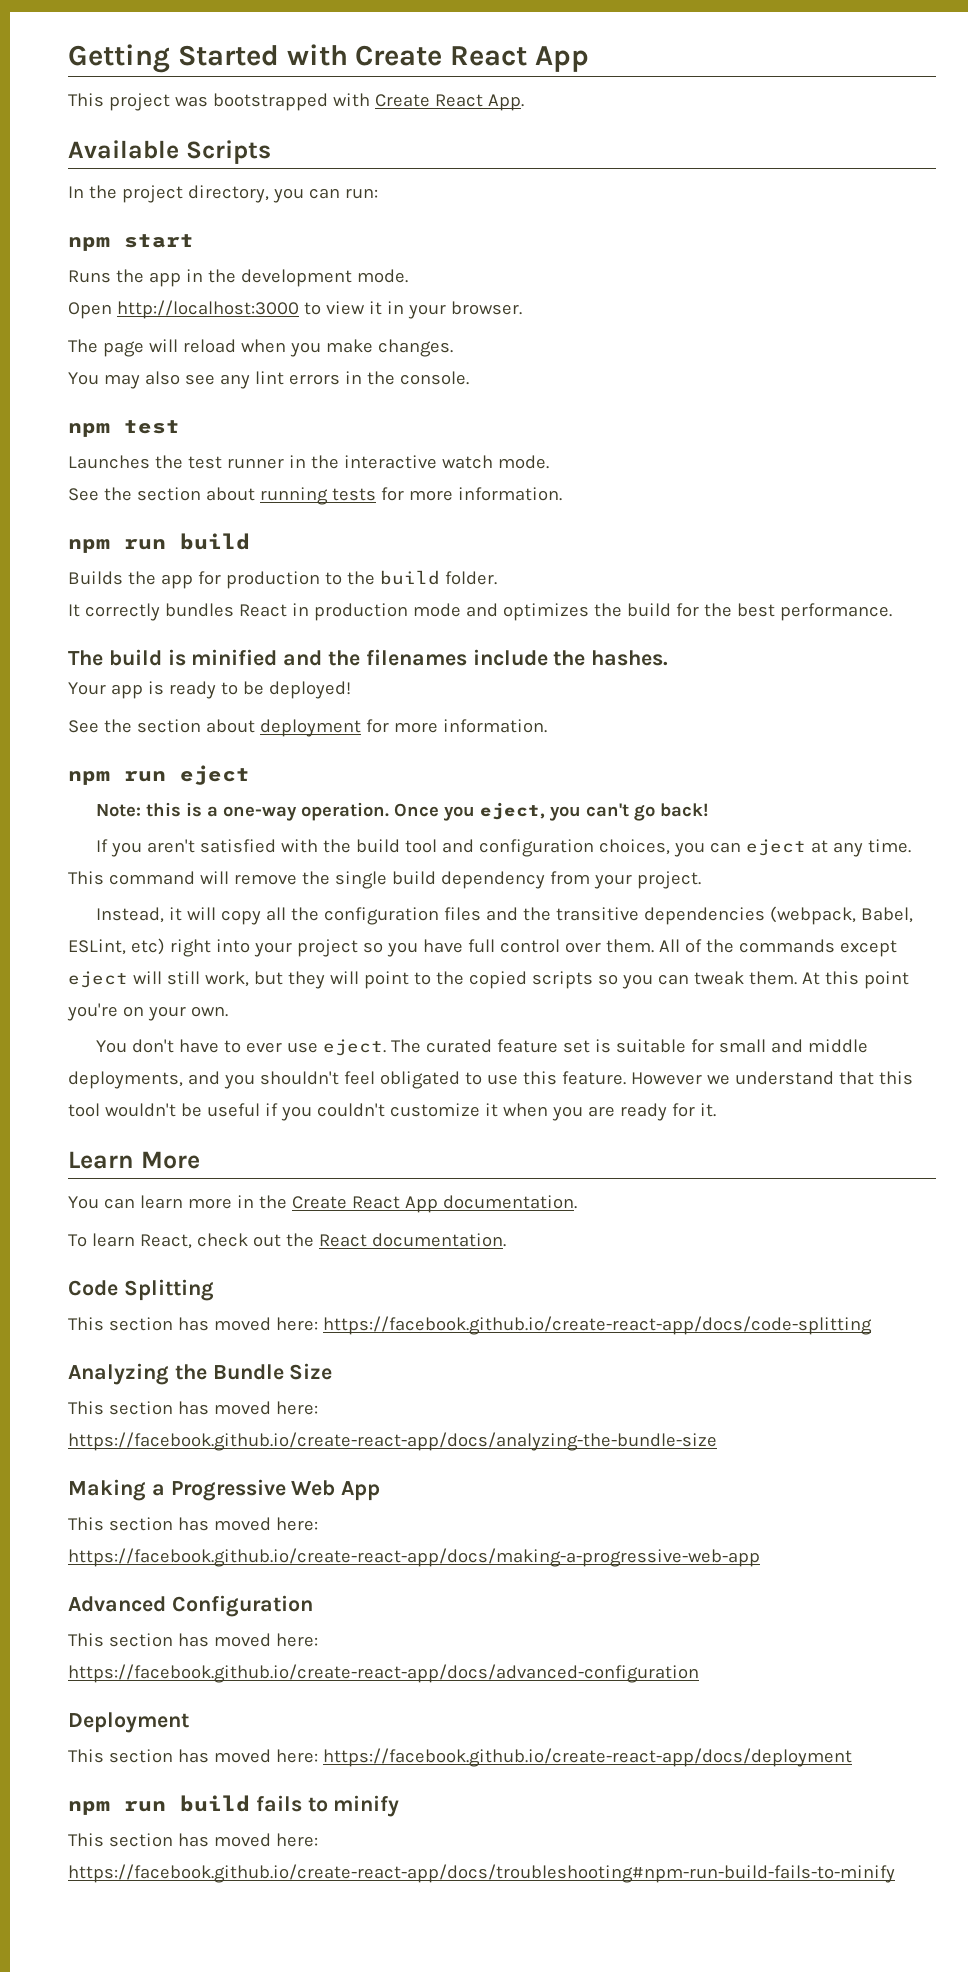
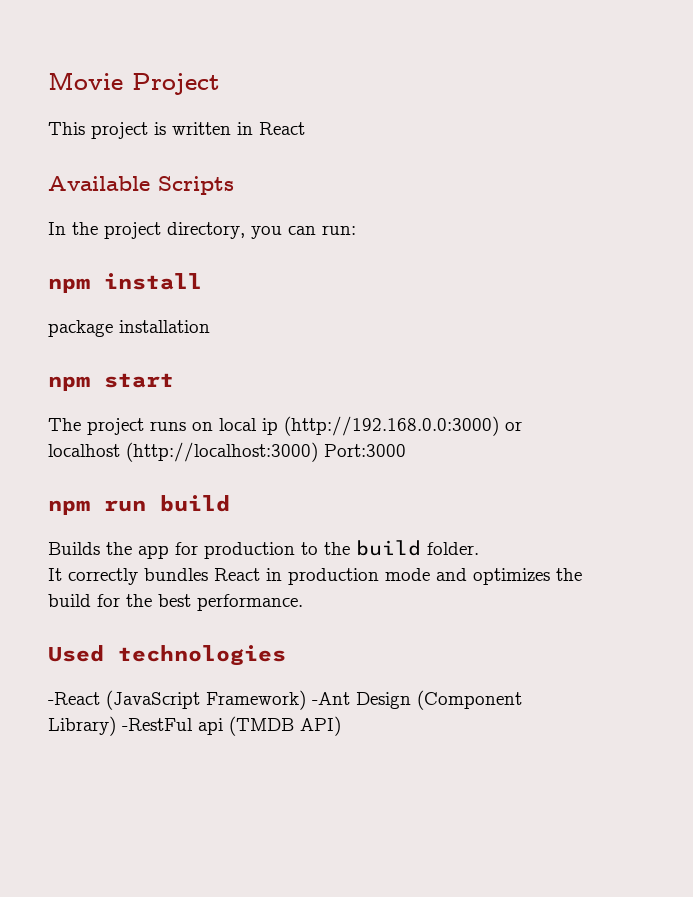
[68,44,590,73] [68,93,524,111] Getting Started with Create React App // This project was bootstrapped with Create React App. -> [48,72,220,95] [48,122,305,139] Movie Project // This project is written in React
[124,234,194,248] [68,269,408,287] [68,300,522,319] [68,339,453,357] [68,371,469,389] [68,420,180,437] [68,455,549,469] [68,487,562,505] start // Runs the app in the development mode. // Open http://localhost:3000 to view it in your browser. // The page will reload when you make changes. // You may also see any lint errors in the console. // npm test // Launches the test runner in the interactive watch mode. // See the section about running tests for more information. -> [104,273,202,290] [48,320,210,337] [48,373,174,391] [48,416,522,436] [48,442,406,462] install // package installation // npm start // The project runs on local ip (http://192.168.0.0:3000) or localhost (http://localhost:3000) Port:3000
[68,649,669,666] [68,681,351,699] [68,719,547,737] [68,765,250,785] [95,802,708,821] [95,839,911,857] [68,871,701,889] [95,906,913,925] [68,938,897,957] [68,971,909,989] [67,1003,228,1021] [95,1039,868,1056] [68,1071,913,1089] [68,1103,716,1121] [68,1151,200,1169] [68,1195,577,1213] [68,1233,506,1249] [68,1279,214,1301] [68,1316,872,1335] [68,1363,333,1385] [68,1401,318,1415] [68,1432,717,1451] [68,1479,381,1501] [68,1517,318,1531] [68,1548,760,1567] [68,1595,313,1617] [68,1633,318,1647] [68,1664,699,1683] [68,1712,189,1733] [68,1748,852,1767] [68,1795,400,1817] [68,1833,318,1847] [68,1864,895,1883] The build is minified and the filenames include the hashes. // Your app is ready to be deployed! // See the section about deployment for more information. // npm run eject // Note: this is a one-way operation. Once you eject, you can't go back! // If you aren't satisfied with the build tool and configuration choices, you can eject at any time. This command will remove the single build dependency from your project. // Instead, it will copy all the configuration files and the transitive dependencies (webpack, Babel, ESLint, etc) right into your project so you have full control over them. All of the commands except eject will still work, but they will point to the copied scripts so you can tweak them. At this point you're on your own. // You don't have to ever use eject. The curated feature set is suitable for small and middle deployments, and you shouldn't feel obligated to use this feature. However we understand that this tool wouldn't be useful if you couldn't customize it when you are ready for it. // Learn More // You can learn more in the Create React App documentation. // To learn React, check out the React documentation. // Code Splitting // This section has moved here: https://facebook.github.io/create-react-app/docs/code-splitting // Analyzing the Bundle Size // This section has moved here: https://facebook.github.io/create-react-app/docs/analyzing-the-bundle-size // Making a Progressive Web App // This section has moved here: https://facebook.github.io/create-react-app/docs/making-a-progressive-web-app // Advanced Configuration // This section has moved here: https://facebook.github.io/create-react-app/docs/advanced-configuration // Deployment // This section has moved here: https://facebook.github.io/create-react-app/docs/deployment // npm run build fails to minify // This section has moved here: https://facebook.github.io/create-react-app/docs/troubleshooting#npm-run-build-fails-to-minify -> [48,645,286,666] [48,690,522,710] [48,716,341,736] Used technologies // -React (JavaScript Framework) -Ant Design (Component Library) -RestFul api (TMDB API)

